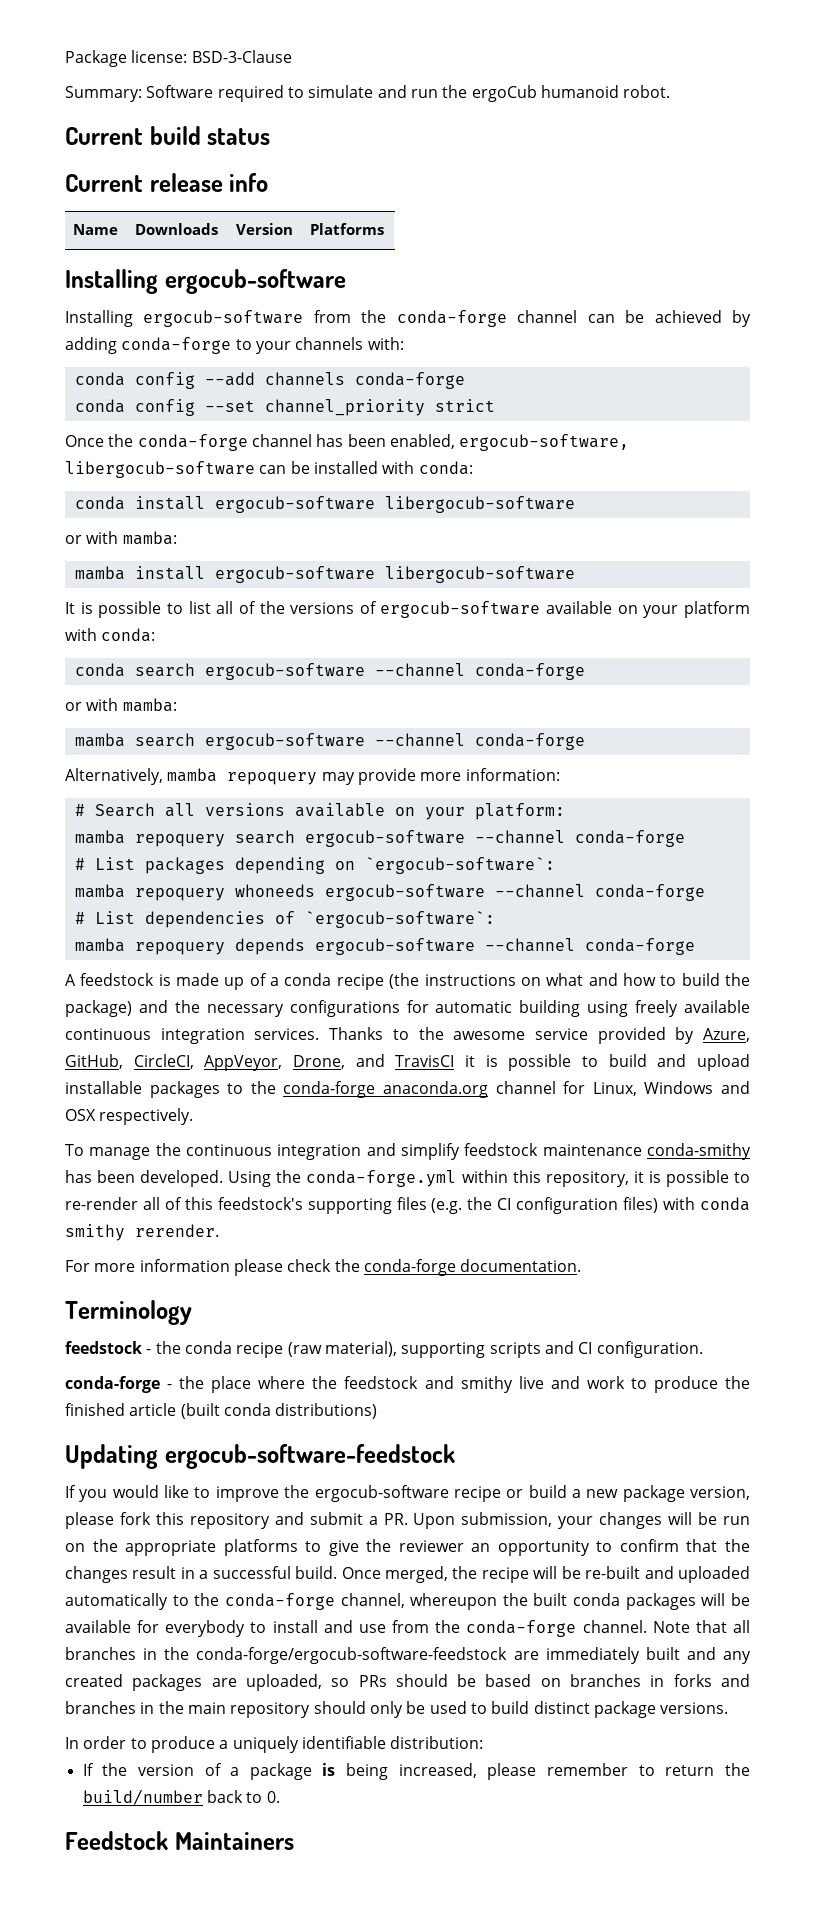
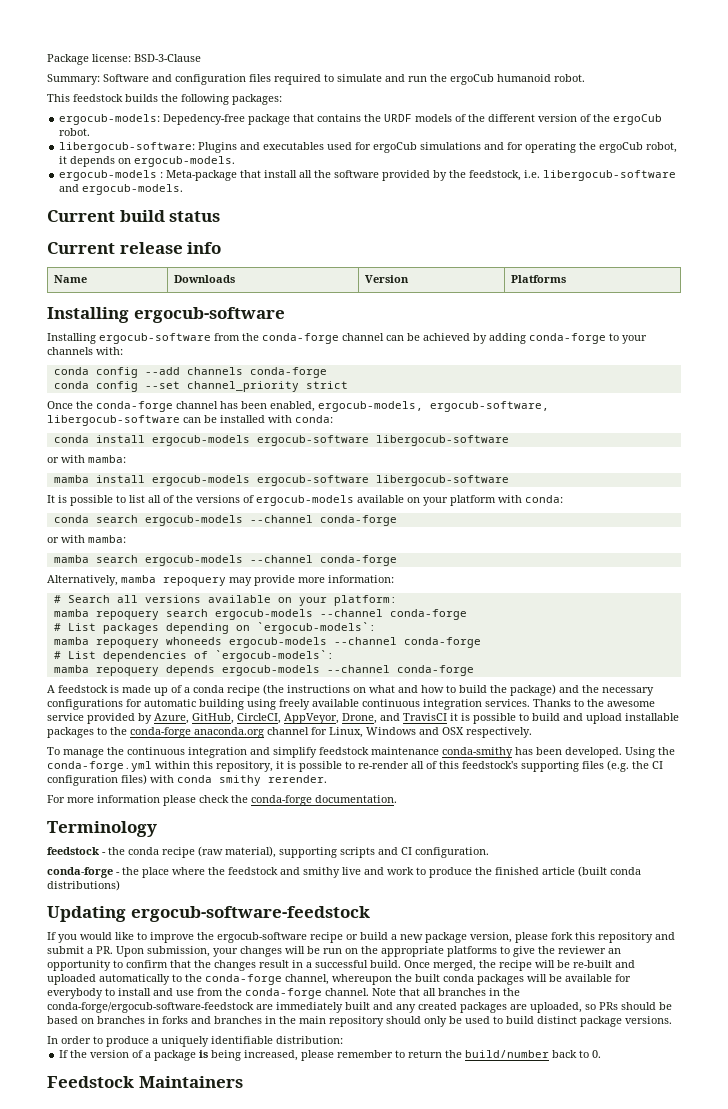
(214, 91) none -> [152,74,271,85] and configuration files
(671, 91) none -> [47,94,282,105] [59,114,663,125] [59,128,91,136] [59,142,678,153] [59,156,236,167] [59,170,677,181] [59,184,184,195] // This feedstock builds the following packages: // ergocub-models: Depedency-free package that contains the URDF models of the different version of the ergoCub robot. // libergocub-software: Plugins and executables used for ergoCub simulations and for operating the ergoCub robot, it depends on ergocub-models. // ergocub-models : Meta-package that install all the software provided by the feedstock, i.e. libergocub-software and ergocub-models.
(455, 441) none -> [318,401,423,412] ergocub-models,
(205, 503) none -> [151,435,250,446] ergocub-models
(205, 573) none -> [151,475,250,486] ergocub-models
[380,601,541,618] ergocub-software -> [256,495,354,506] ergocub-models
[204,663,365,680] ergocub-software -> [144,515,243,526] ergocub-models
[204,733,365,750] ergocub-software -> [144,555,243,566] ergocub-models
[304,830,465,847] ergocub-software -> [214,609,313,620] ergocub-models
[364,857,555,874] `ergocub-software`: -> [256,622,376,634] `ergocub-models`:
[324,884,485,901] ergocub-software -> [228,637,327,648] ergocub-models
[304,911,495,928] `ergocub-software`: -> [214,650,334,662] `ergocub-models`:
[314,938,475,955] ergocub-software -> [221,665,320,676] ergocub-models

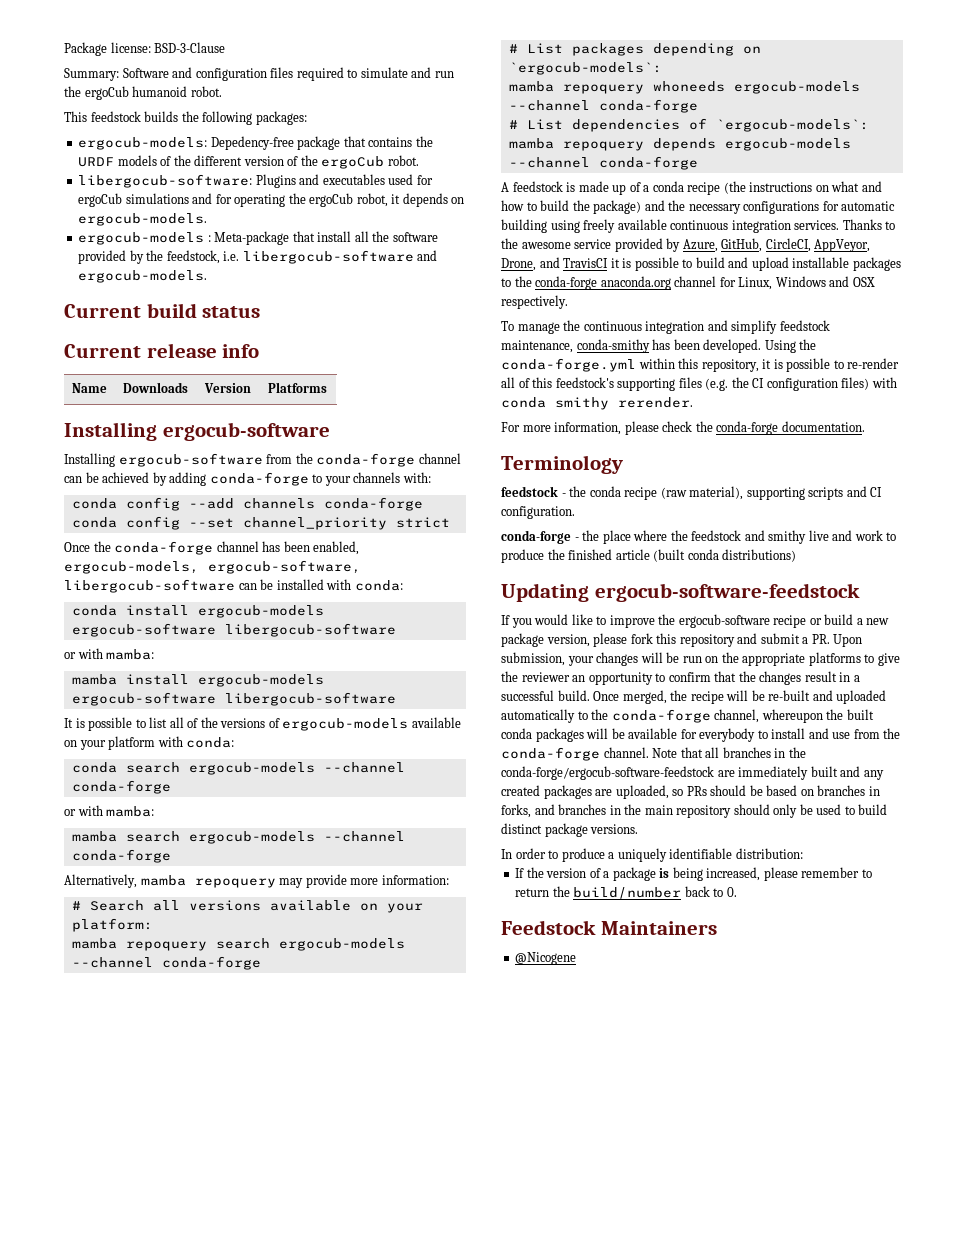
[371,747,439,755] maintenance -> [501,340,573,353] maintenance,
[97,795,160,803] information -> [554,422,622,435] information,
[162,1016,188,1024] forks -> [501,804,531,818] forks,
(243, 1082) none -> [515,952,577,965] // @Nicogene

